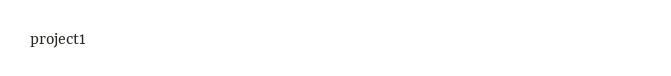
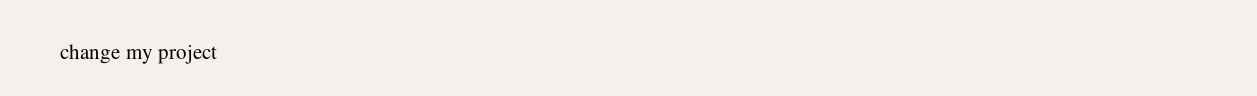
[30,33,86,48] project1 -> [60,44,218,64] change my project

